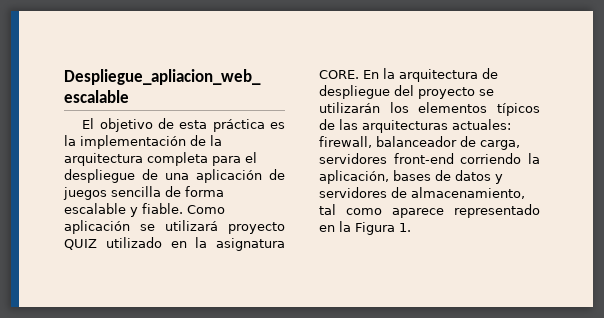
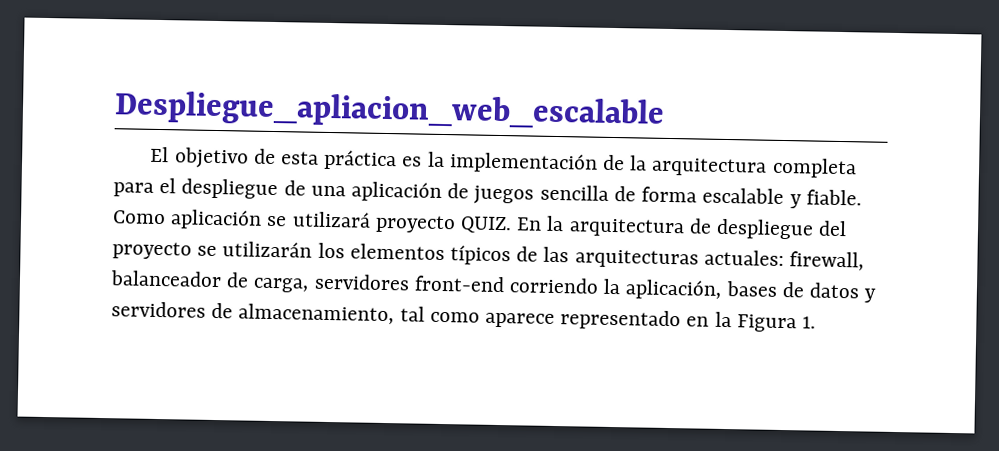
[64,237,285,251] [319,70,359,79] QUIZ utilizado en la asignatura CORE. -> [460,216,513,234] QUIZ.

